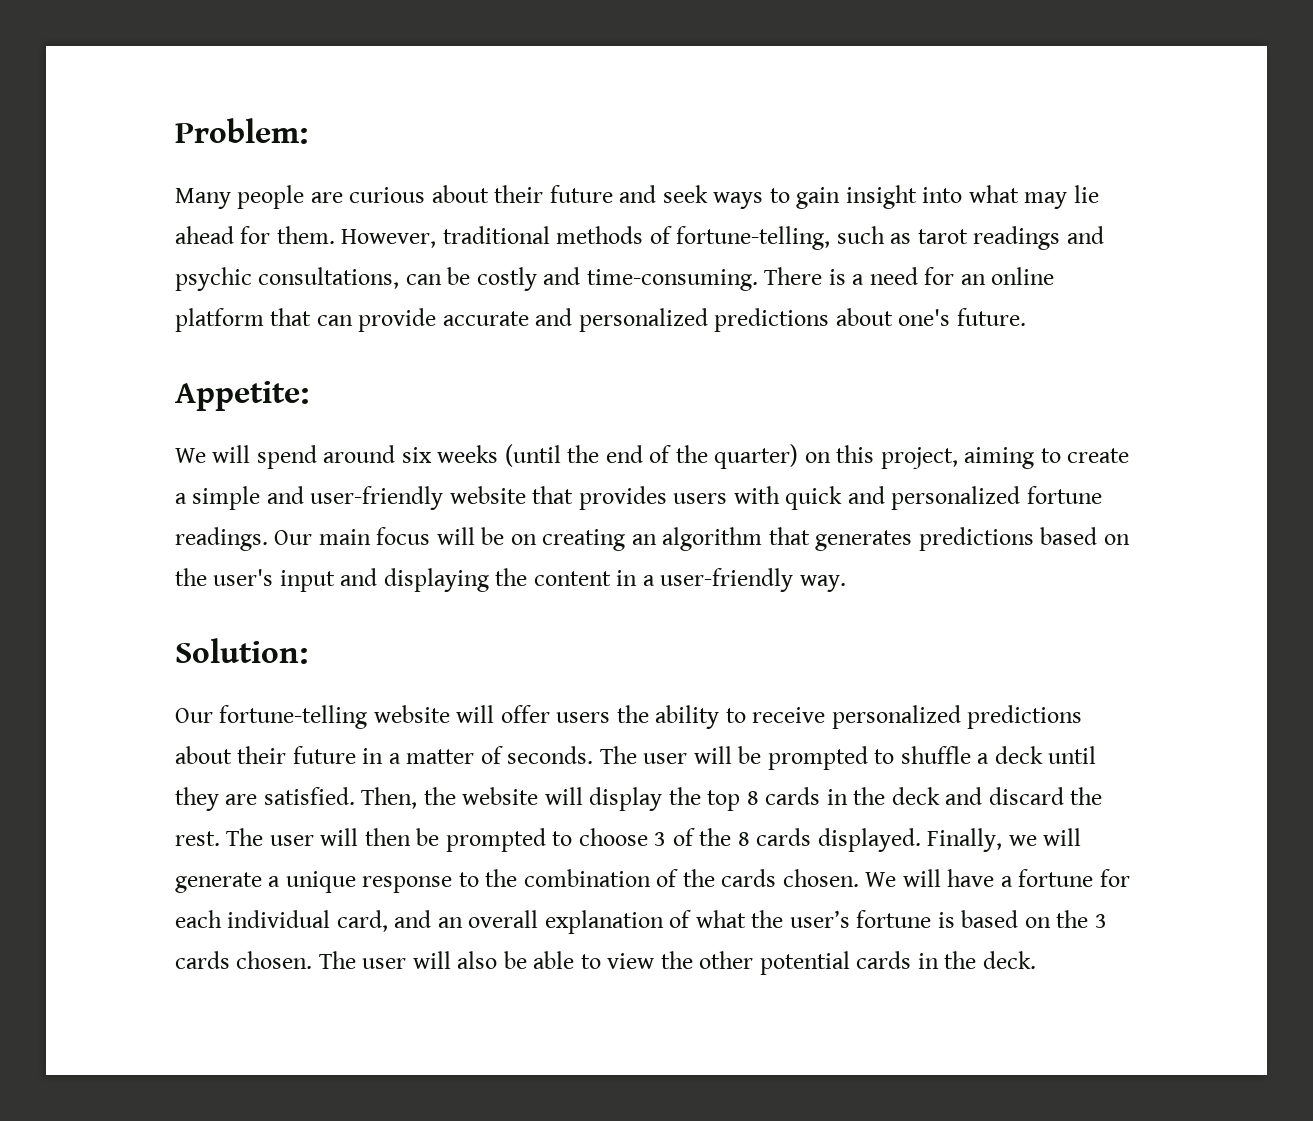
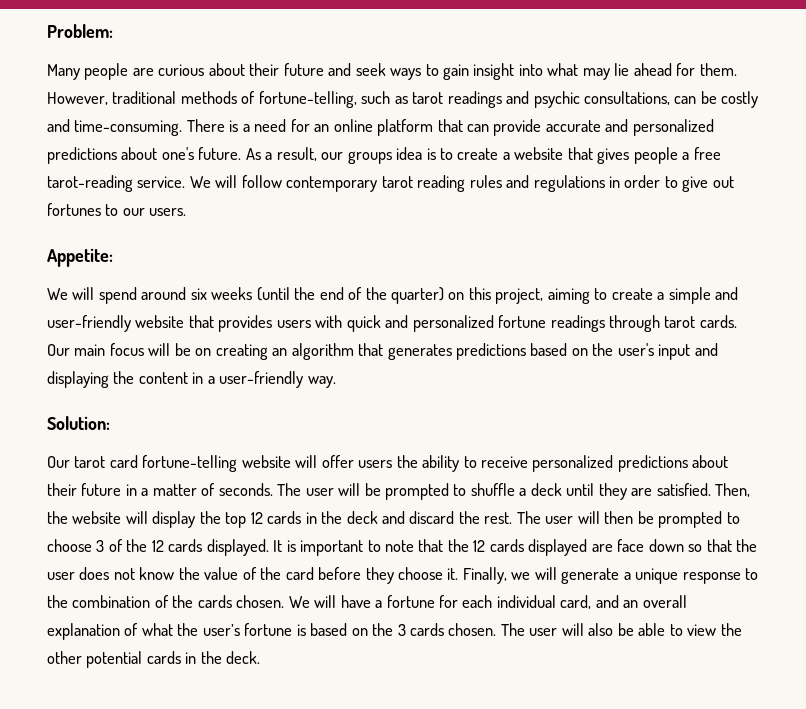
(1026, 317) none -> [245,147,721,164] [47,175,734,192] [47,203,187,216] As a result, our groups idea is to create a website that gives people a free tarot-reading service. We will follow contemporary tarot reading rules and regulations in order to give out fortunes to our users.
[175,527,268,551] readings. -> [550,315,737,332] readings through tarot cards.
(213, 715) none -> [74,455,138,468] tarot card
[746,791,759,805] 8 -> [250,512,263,524] 12
[737,832,750,846] 8 -> [151,540,164,552] 12
(921, 840) none -> [273,539,758,556] [47,567,459,584] It is important to note that the 12 cards displayed are face down so that the user does not know the value of the card before they choose it.

